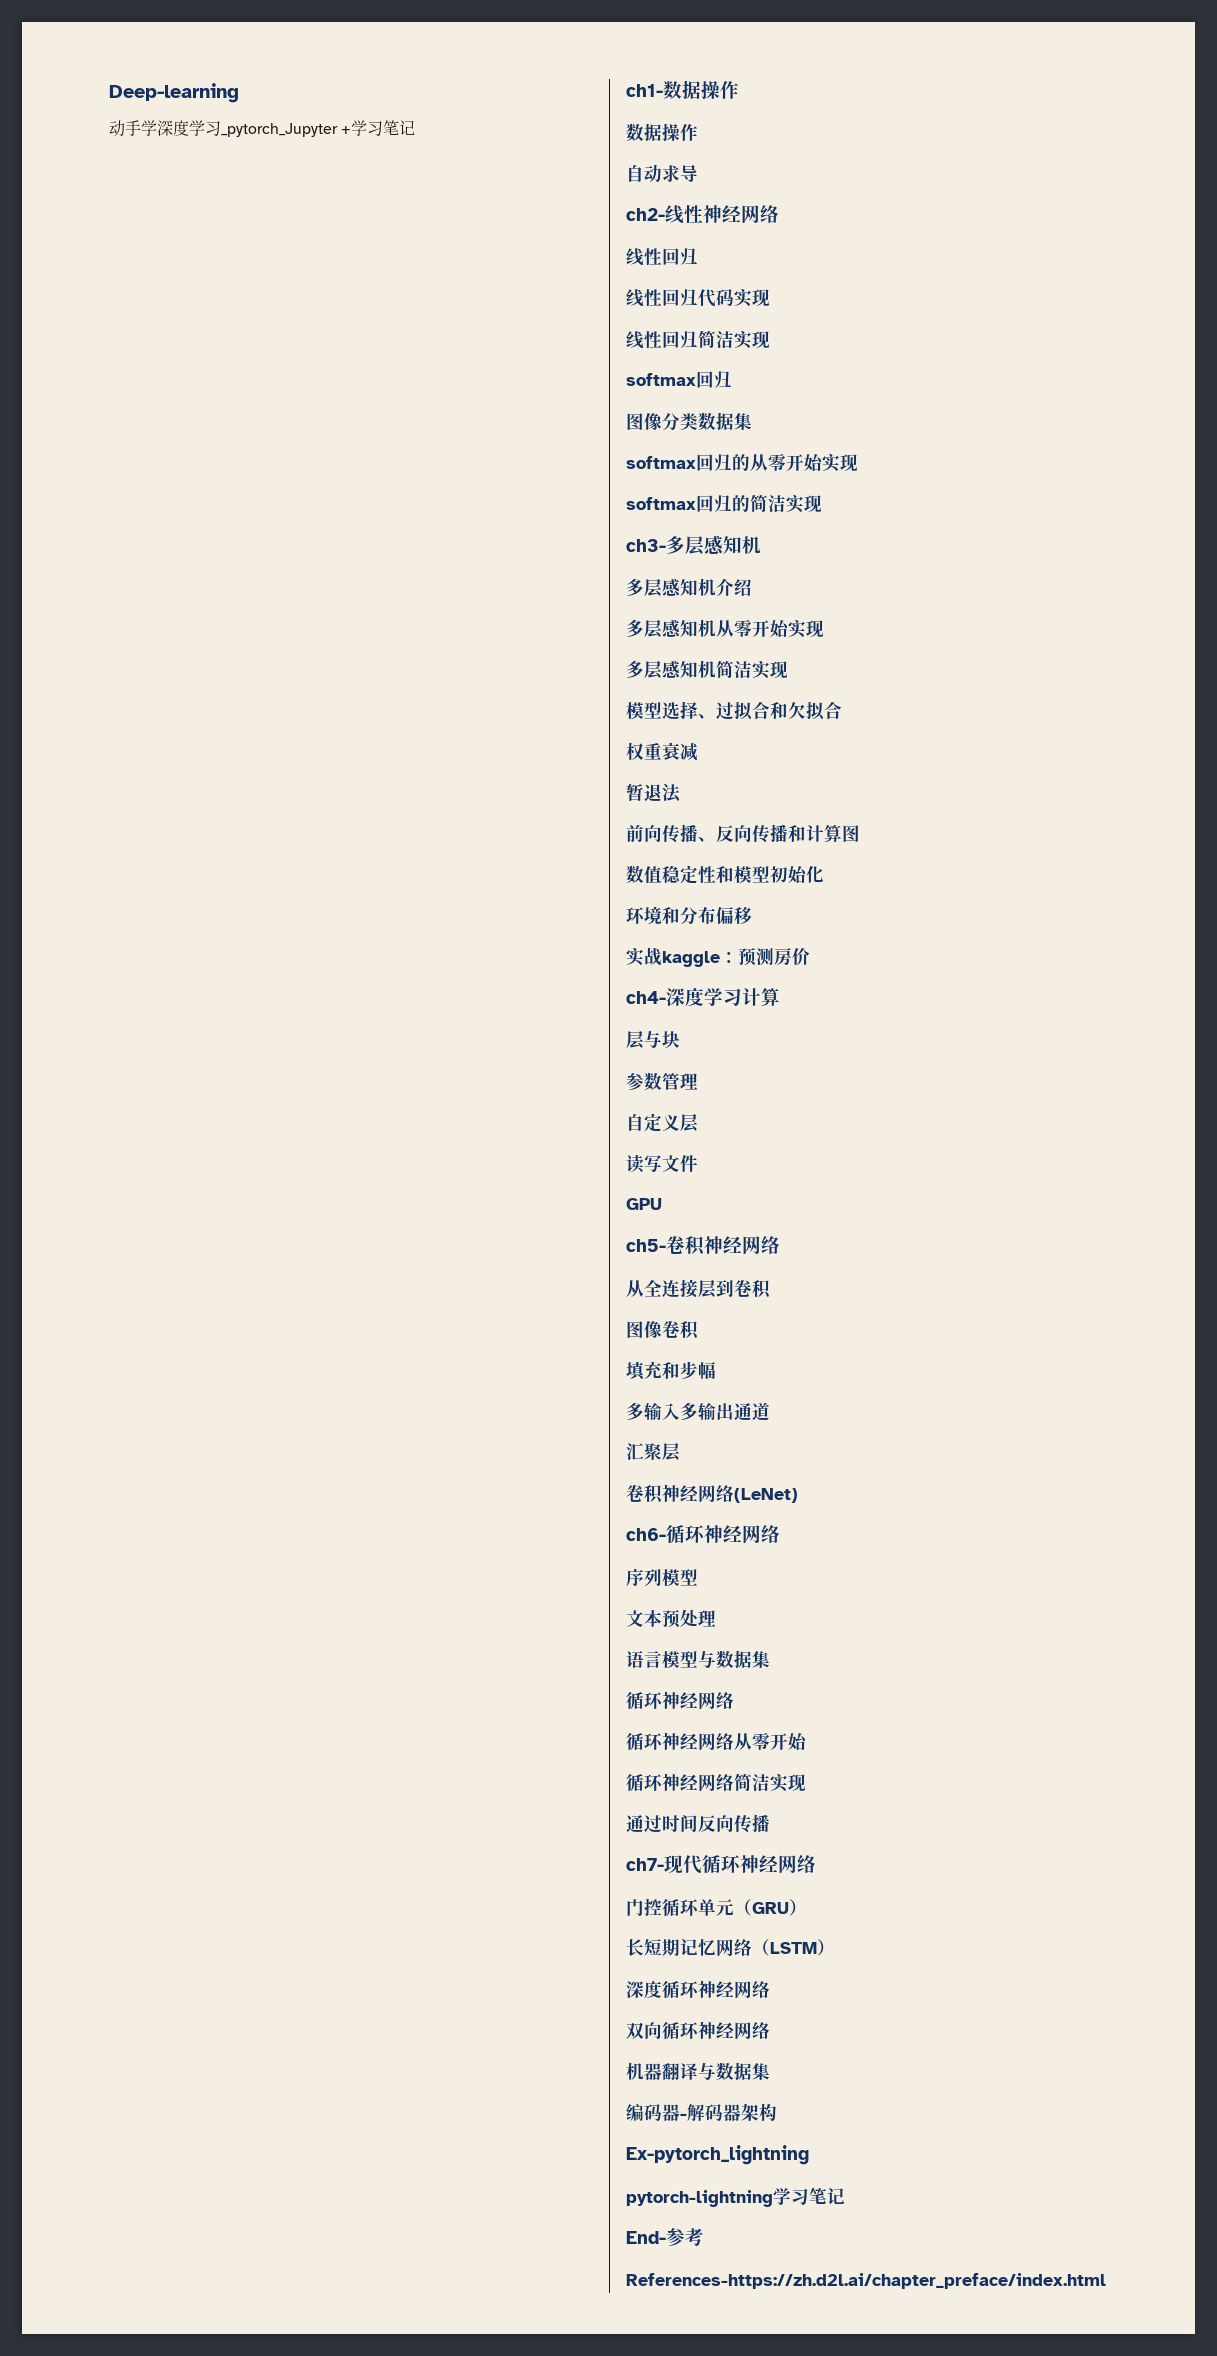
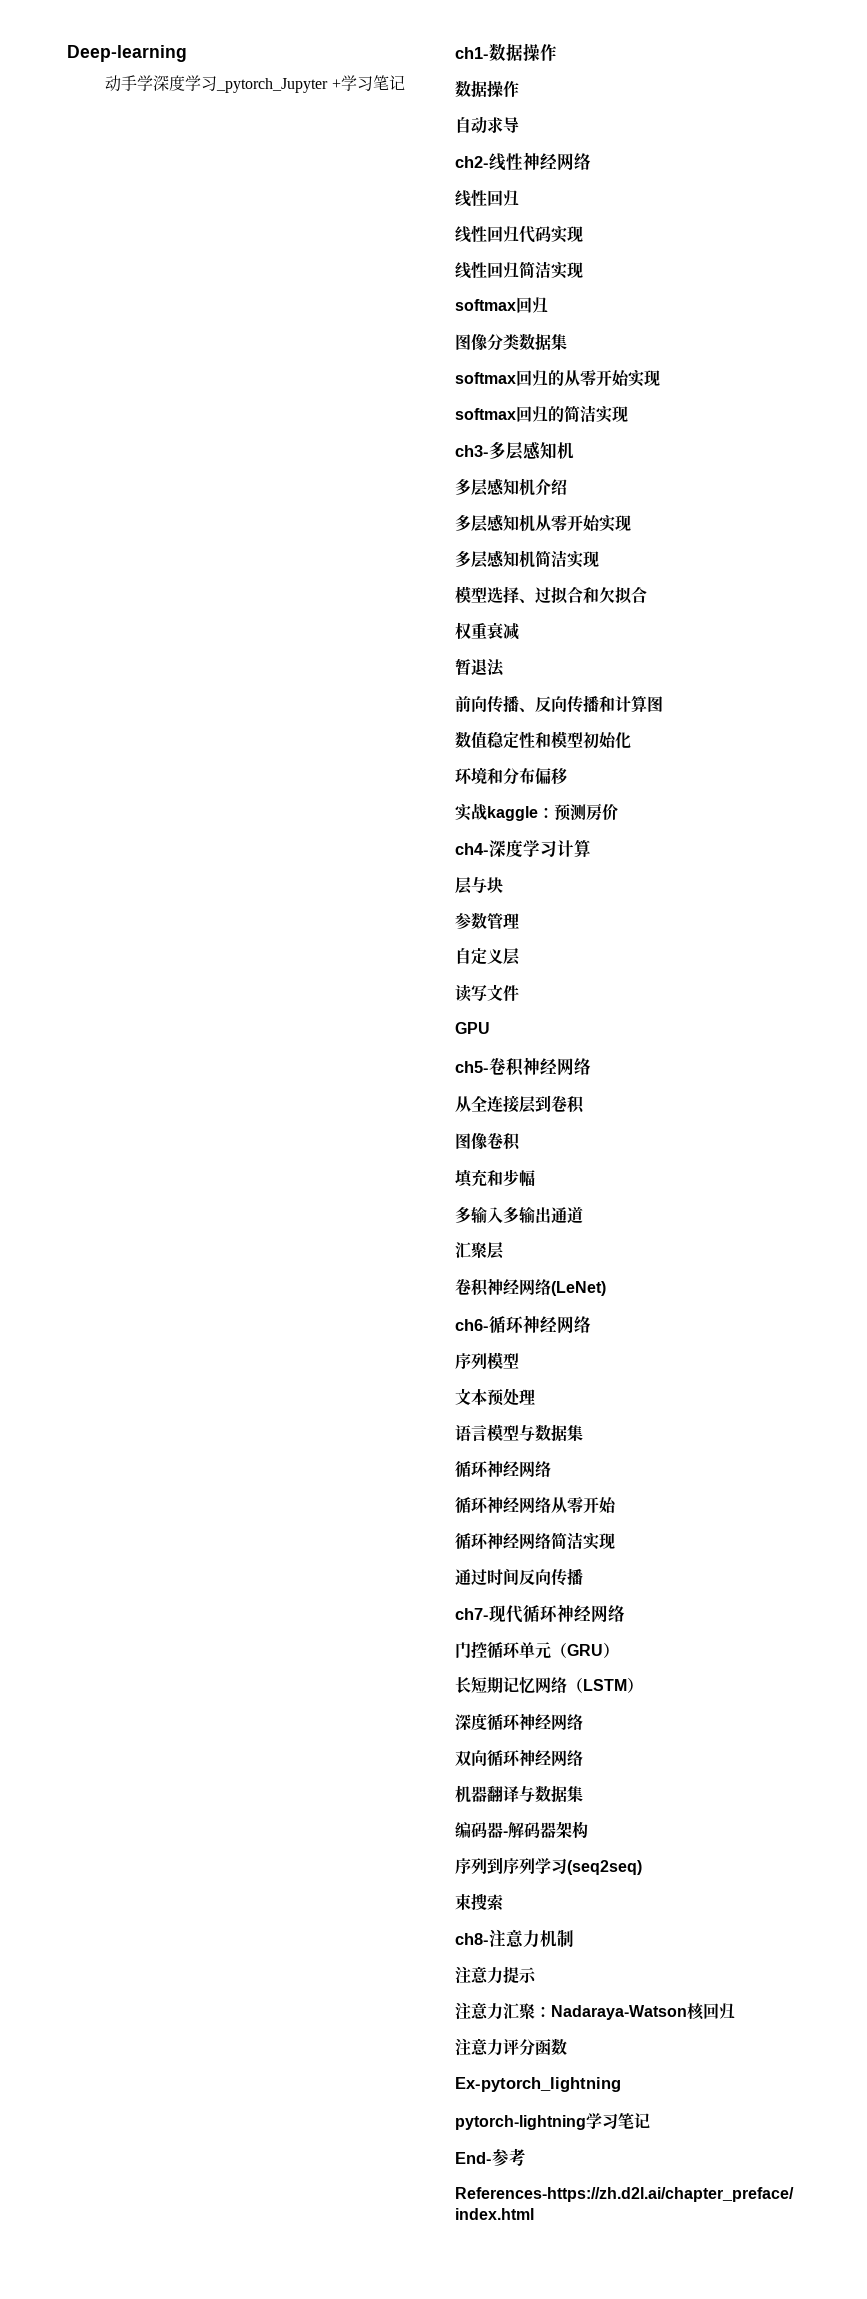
(777, 2112) none -> [455,1857,642,1875] [455,1893,503,1911] [455,1929,574,1948] [455,1966,536,1984] [455,2002,735,2020] [455,2038,567,2056] // 序列到序列学习(seq2seq) // 束搜索 // ch8-注意力机制 // 注意力提示 // 注意⼒汇聚：Nadaraya-Watson核回归 // 注意力评分函数

